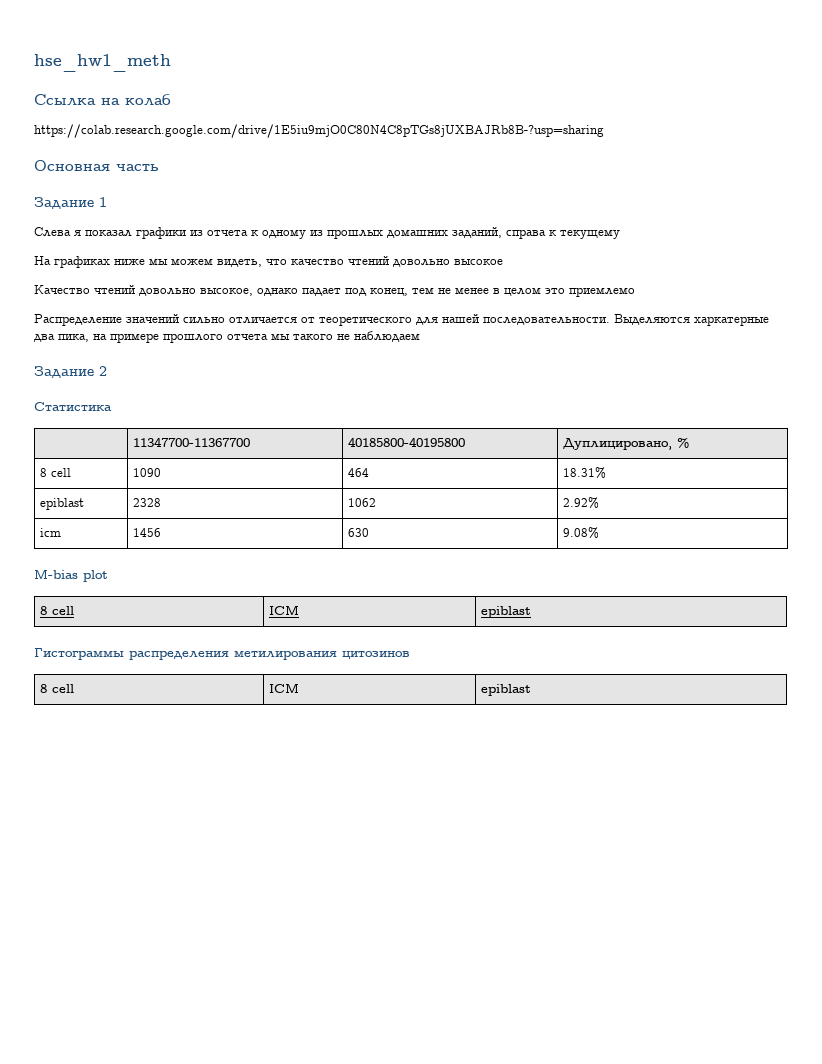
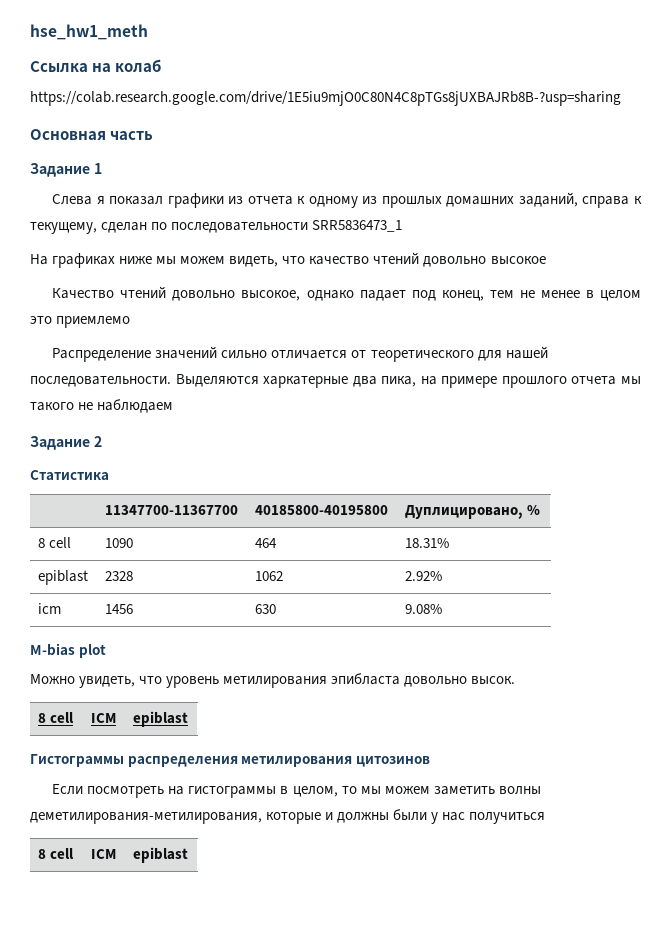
[560,229,620,239] текущему -> [30,220,403,234] текущему, сделан по последовательности SRR5836473_1
(108, 576) none -> [30,673,516,688] // Можно увидеть, что уровень метилирования эпибласта довольно высок.
(410, 655) none -> [52,784,541,798] [30,809,546,824] // Если посмотреть на гистограммы в целом, то мы можем заметить волны деметилирования-метилирования, которые и должны были у нас получиться

